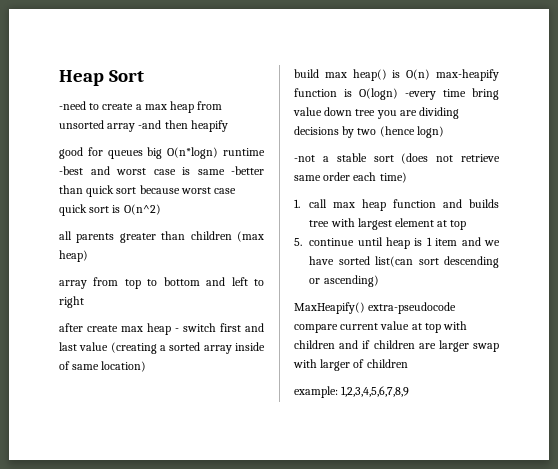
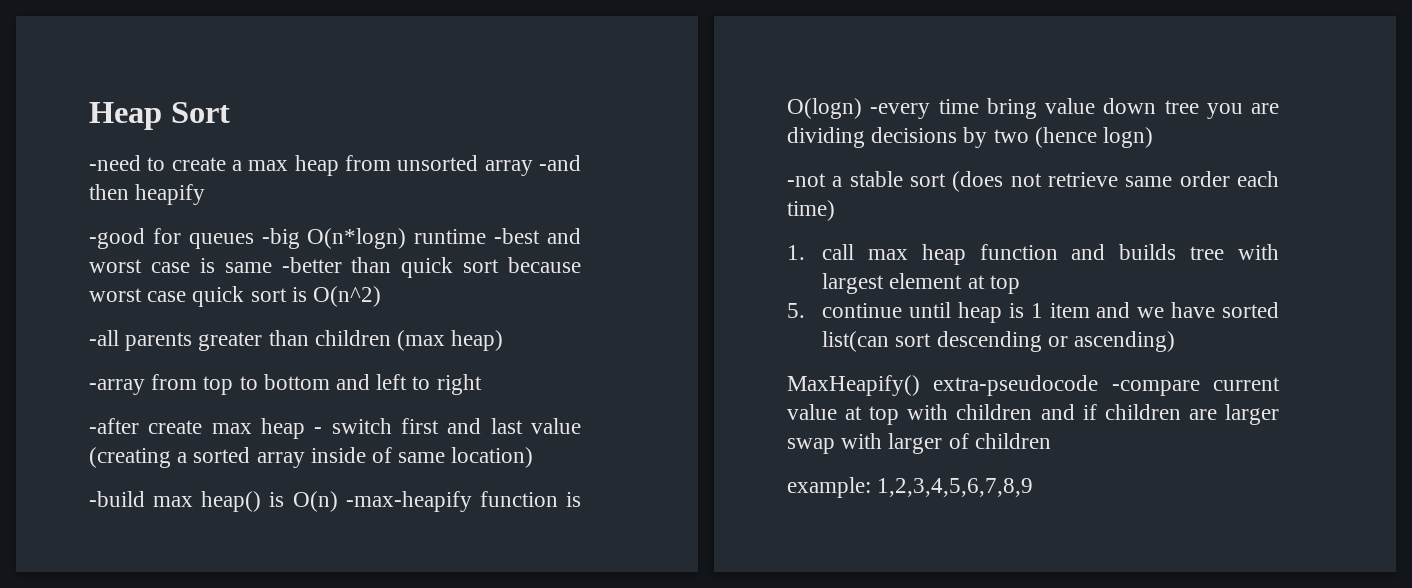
[59,147,83,159] good -> [89,228,145,249] -good
[147,147,163,159] big -> [261,228,300,249] -big
[59,231,72,240] all -> [89,330,119,346] -all
[59,280,87,289] array -> [89,379,145,395] -array
[59,323,83,332] after -> [89,418,139,434] -after
[294,69,319,78] build -> [89,491,145,507] -build
[436,69,499,81] max-heapify -> [345,491,472,512] -max-heapify
[294,324,338,333] compare -> [1111,380,1200,396] -compare

